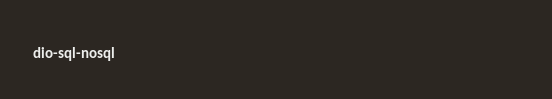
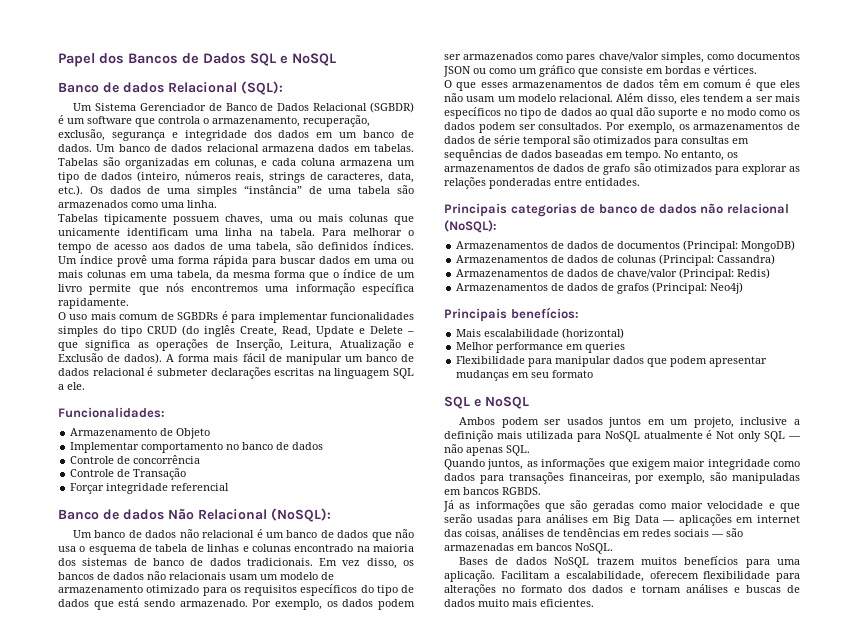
[33,47,115,61] dio-sql-nosql -> [58,53,336,67] [58,81,283,95] [73,102,414,113] [58,115,370,127] [58,129,415,141] [58,144,414,152] [58,157,415,169] [58,171,414,183] [58,185,415,197] [58,200,217,208] [58,214,414,225] [58,228,414,236] [58,241,414,253] [58,255,414,267] [58,269,415,281] [58,283,414,295] [58,298,129,309] [58,311,415,323] [58,325,414,337] [58,339,414,351] [58,353,414,365] [58,367,414,379] [58,382,85,390] [58,407,165,418] [70,428,211,439] [70,442,324,453] [70,455,201,464] [70,468,187,480] [70,483,230,494] [58,508,331,522] [73,529,414,541] [58,544,415,555] [58,558,415,569] [58,571,334,580] [58,584,414,596] [58,598,416,610] [444,52,800,63] [443,65,757,77] [444,79,800,91] [444,93,800,105] [444,107,800,119] [444,122,800,133] [444,135,749,147] [444,149,738,161] [444,163,800,175] [444,177,640,189] [444,203,789,217] [444,220,497,233] [456,240,796,252] [456,254,776,266] [456,268,771,280] [456,282,744,294] [444,307,579,322] [456,328,625,339] [456,342,626,353] [456,356,768,367] [456,370,594,381] [444,396,529,409] [459,417,800,428] [444,430,801,442] [444,444,530,456] [444,458,800,470] [444,472,800,484] [444,487,541,495] [443,500,800,512] [444,514,800,526] [444,528,743,540] [444,543,613,554] [459,556,800,568] [444,570,800,582] [444,584,800,596] [444,599,594,607] Papel dos Bancos de Dados SQL e NoSQL // Banco de dados Relacional (SQL): // Um Sistema Gerenciador de Banco de Dados Relacional (SGBDR) é um software que controla o armazenamento, recuperação, exclusão, segurança e integridade dos dados em um banco de dados. Um banco de dados relacional armazena dados em tabelas. Tabelas são organizadas em colunas, e cada coluna armazena um tipo de dados (inteiro, números reais, strings de caracteres, data, etc.). Os dados de uma simples “instância” de uma tabela são armazenados como uma linha. // Tabelas tipicamente possuem chaves, uma ou mais colunas que unicamente identificam uma linha na tabela. Para melhorar o tempo de acesso aos dados de uma tabela, são definidos índices. Um índice provê uma forma rápida para buscar dados em uma ou mais colunas em uma tabela, da mesma forma que o índice de um livro permite que nós encontremos uma informação específica rapidamente. // O uso mais comum de SGBDRs é para implementar funcionalidades simples do tipo CRUD (do inglês Create, Read, Update e Delete – que significa as operações de Inserção, Leitura, Atualização e Exclusão de dados). A forma mais fácil de manipular um banco de dados relacional é submeter declarações escritas na linguagem SQL a ele. // Funcionalidades: // Armazenamento de Objeto // Implementar comportamento no banco de dados // Controle de concorrência // Controle de Transação // Forçar integridade referencial // Banco de dados Não Relacional (NoSQL): // Um banco de dados não relacional é um banco de dados que não usa o esquema de tabela de linhas e colunas encontrado na maioria dos sistemas de banco de dados tradicionais. Em vez disso, os bancos de dados não relacionais usam um modelo de armazenamento otimizado para os requisitos específicos do tipo de dados que está sendo armazenado. Por exemplo, os dados podem ser armazenados como pares chave/valor simples, como documentos JSON ou como um gráfico que consiste em bordas e vértices. // O que esses armazenamentos de dados têm em comum é que eles não usam um modelo relacional. Além disso, eles tendem a ser mais específicos no tipo de dados ao qual dão suporte e no modo como os dados podem ser consultados. Por exemplo, os armazenamentos de dados de série temporal são otimizados para consultas em sequências de dados baseadas em tempo. No entanto, os armazenamentos de dados de grafo são otimizados para explorar as relações ponderadas entre entidades. // Principais categorias de banco de dados não relacional (NoSQL): // Armazenamentos de dados de documentos (Principal: MongoDB) // Armazenamentos de dados de colunas (Principal: Cassandra) // Armazenamentos de dados de chave/valor (Principal: Redis) // Armazenamentos de dados de grafos (Principal: Neo4j) // Principais benefícios: // Mais escalabilidade (horizontal) // Melhor performance em queries // Flexibilidade para manipular dados que podem apresentar mudanças em seu formato // SQL e NoSQL // Ambos podem ser usados juntos em um projeto, inclusive a definição mais utilizada para NoSQL atualmente é Not only SQL — não apenas SQL. // Quando juntos, as informações que exigem maior integridade como dados para transações financeiras, por exemplo, são manipuladas em bancos RGBDS. // Já as informações que são geradas como maior velocidade e que serão usadas para análises em Big Data — aplicações em internet das coisas, análises de tendências em redes sociais — são armazenadas em bancos NoSQL. // Bases de dados NoSQL trazem muitos benefícios para uma aplicação. Facilitam a escalabilidade, oferecem flexibilidade para alterações no formato dos dados e tornam análises e buscas de dados muito mais eficientes.

